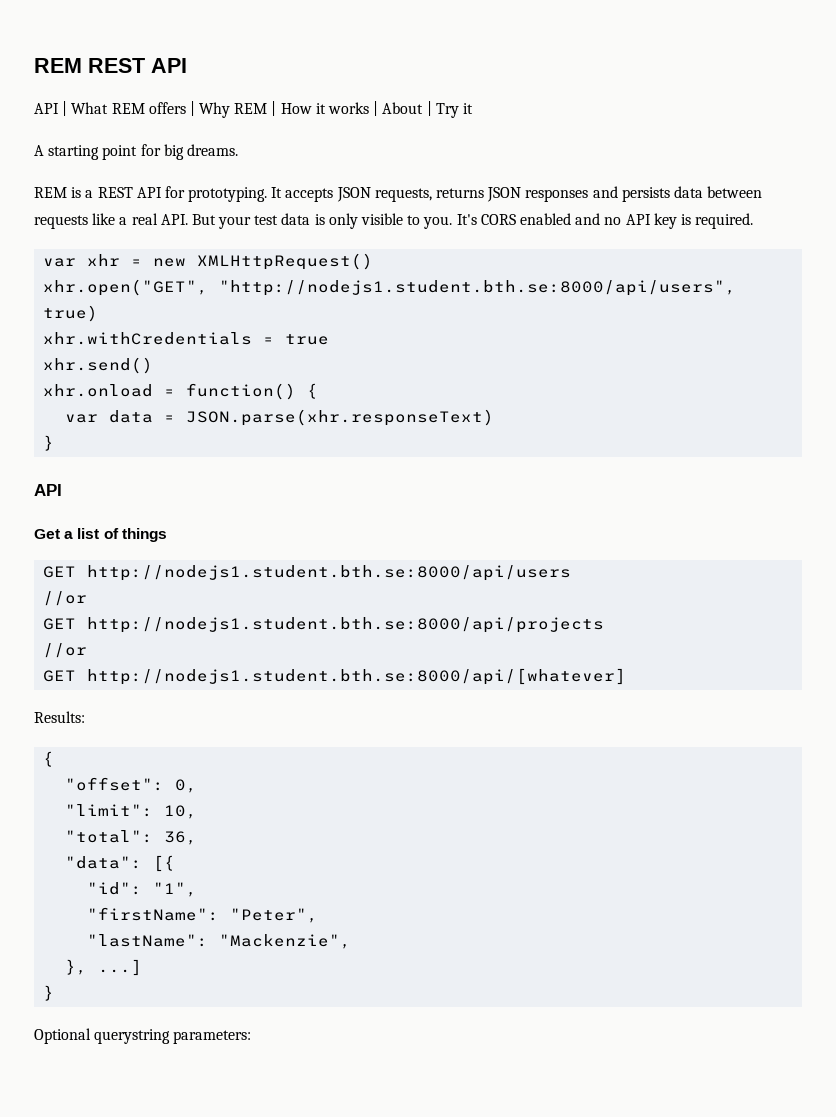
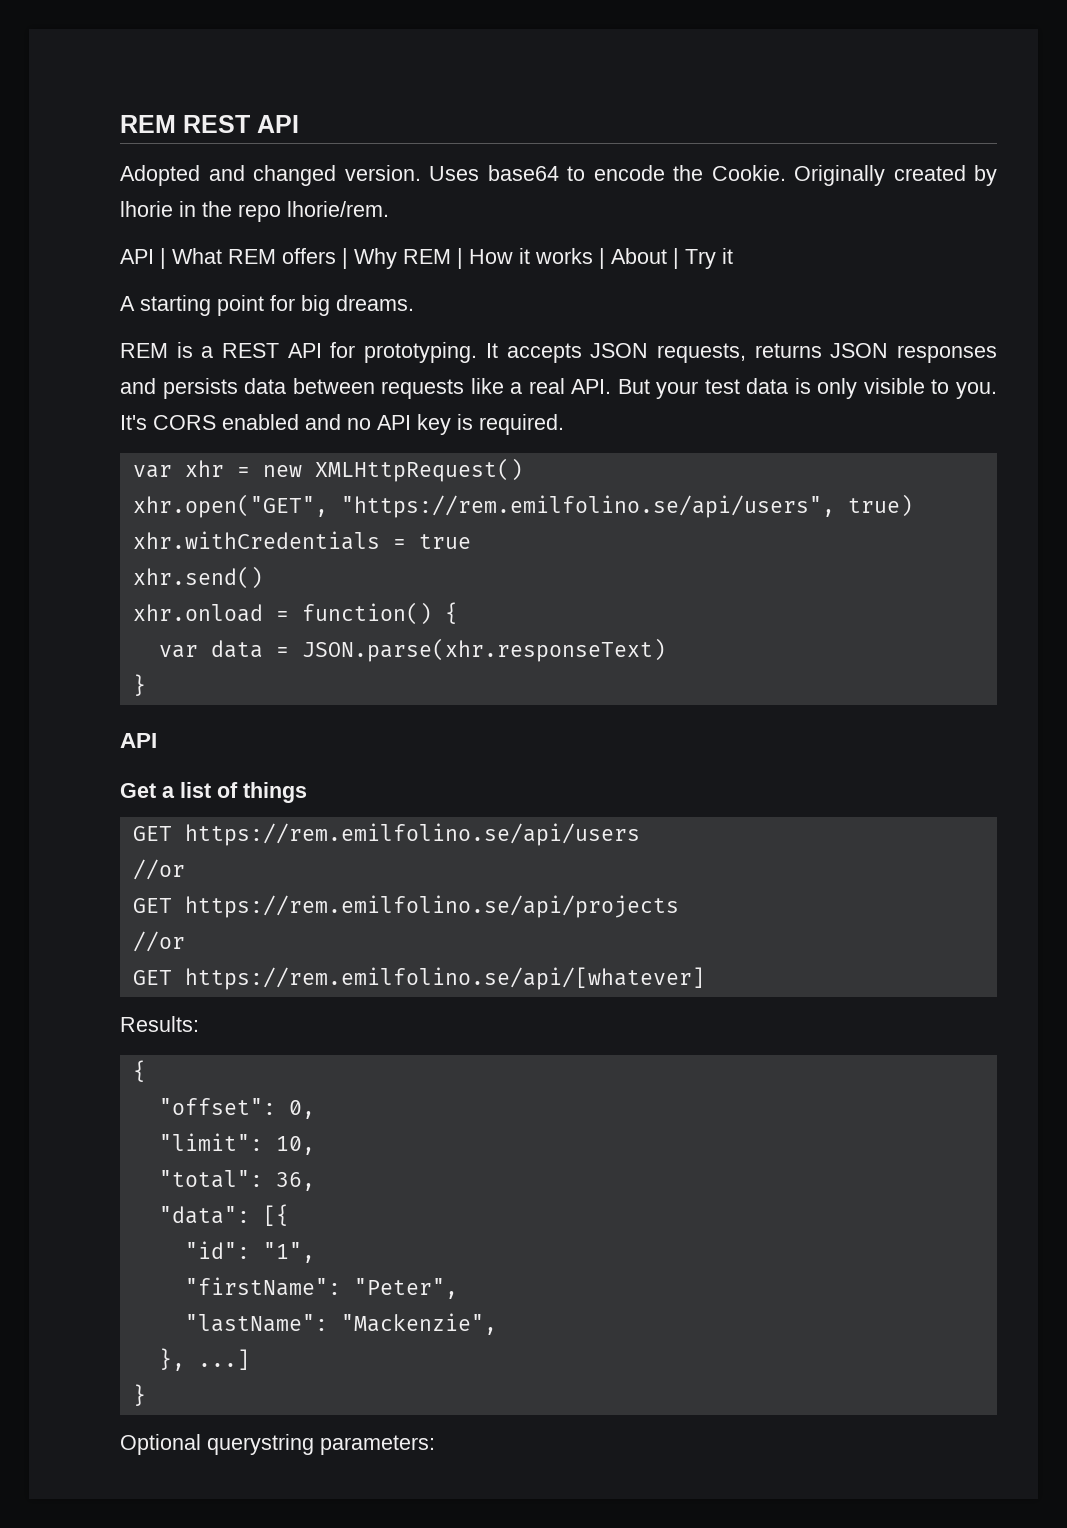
(187, 65) none -> [120,165,997,186] [120,201,389,222] // Adopted and changed version. Uses base64 to encode the Cookie. Originally created by lhorie in the repo lhorie/rem.
[219,280,737,296] "http://nodejs1.student.bth.se:8000/api/users", -> [340,495,835,518] "https://rem.emilfolino.se/api/users",
[87,565,572,581] [43,591,88,606] [43,617,605,633] [43,643,88,658] [43,668,627,685] http://nodejs1.student.bth.se:8000/api/users // //or // GET http://nodejs1.student.bth.se:8000/api/projects // //or // GET http://nodejs1.student.bth.se:8000/api/[whatever] -> [184,823,640,846] [132,859,185,880] [132,895,679,918] [132,931,185,952] [132,967,705,990] https://rem.emilfolino.se/api/users // //or // GET https://rem.emilfolino.se/api/projects // //or // GET https://rem.emilfolino.se/api/[whatever]

